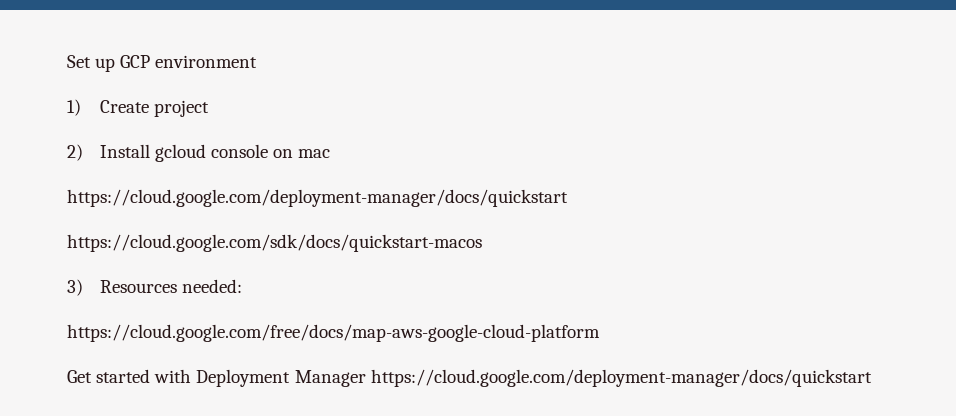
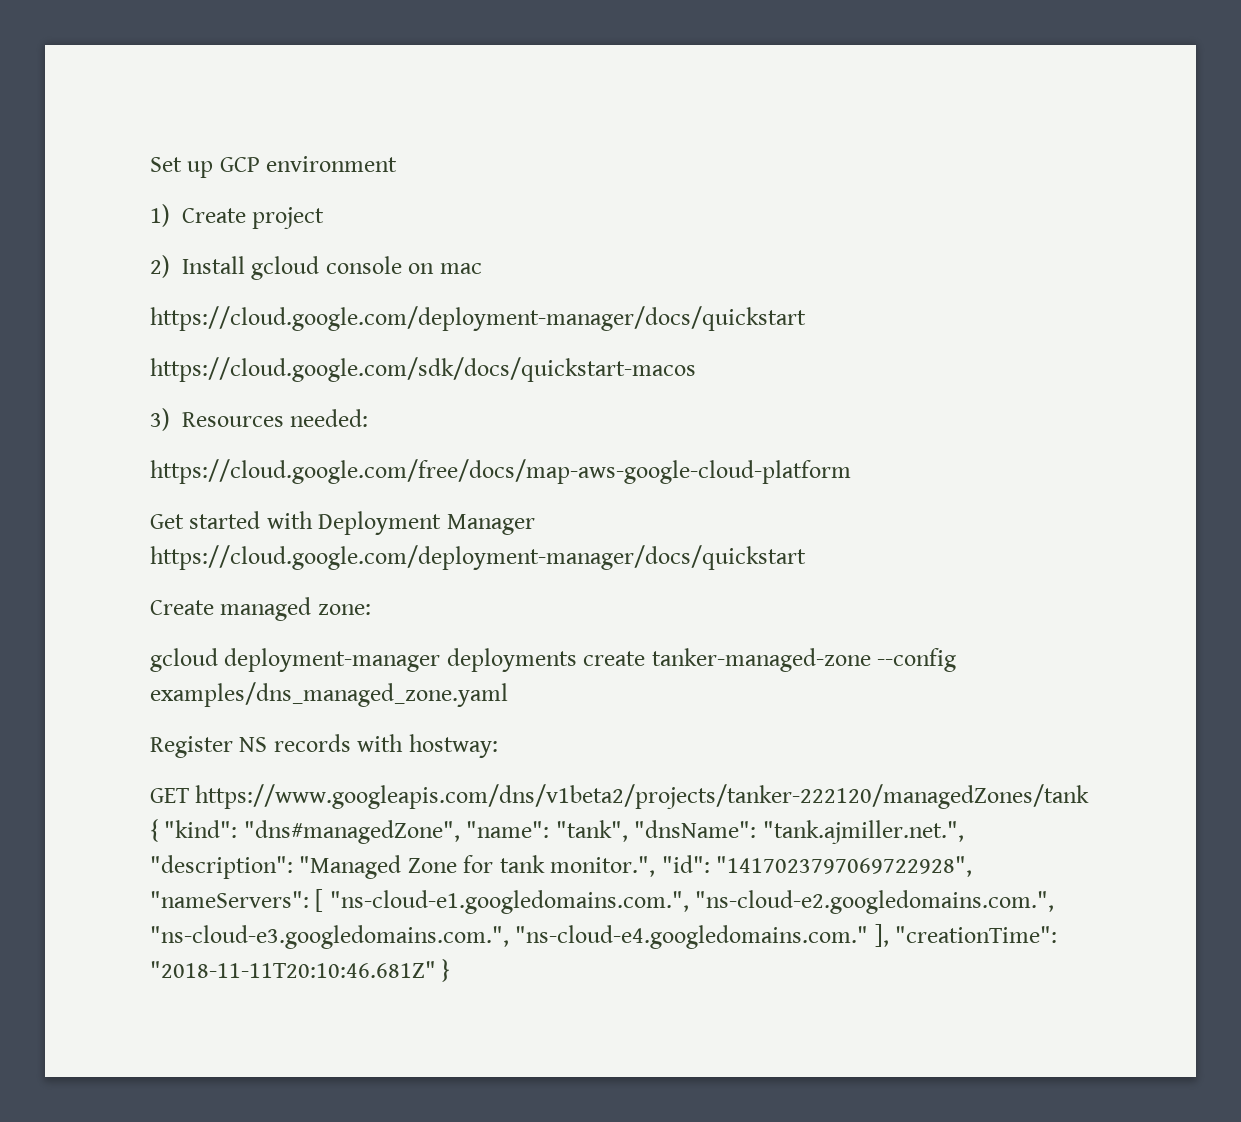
(872, 378) none -> [150,597,371,621] [150,648,957,672] [150,682,508,707] [150,734,498,758] [150,784,1090,809] [150,819,964,844] [150,855,973,879] [150,889,1055,914] [150,924,1058,949] [150,959,451,982] // Create managed zone: // gcloud deployment-manager deployments create tanker-managed-zone --config examples/dns_managed_zone.yaml // Register NS records with hostway: // GET https://www.googleapis.com/dns/v1beta2/projects/tanker-222120/managedZones/tank { "kind": "dns#managedZone", "name": "tank", "dnsName": "tank.ajmiller.net.", "description": "Managed Zone for tank monitor.", "id": "1417023797069722928", "nameServers": [ "ns-cloud-e1.googledomains.com.", "ns-cloud-e2.googledomains.com.", "ns-cloud-e3.googledomains.com.", "ns-cloud-e4.googledomains.com." ], "creationTime": "2018-11-11T20:10:46.681Z" }

